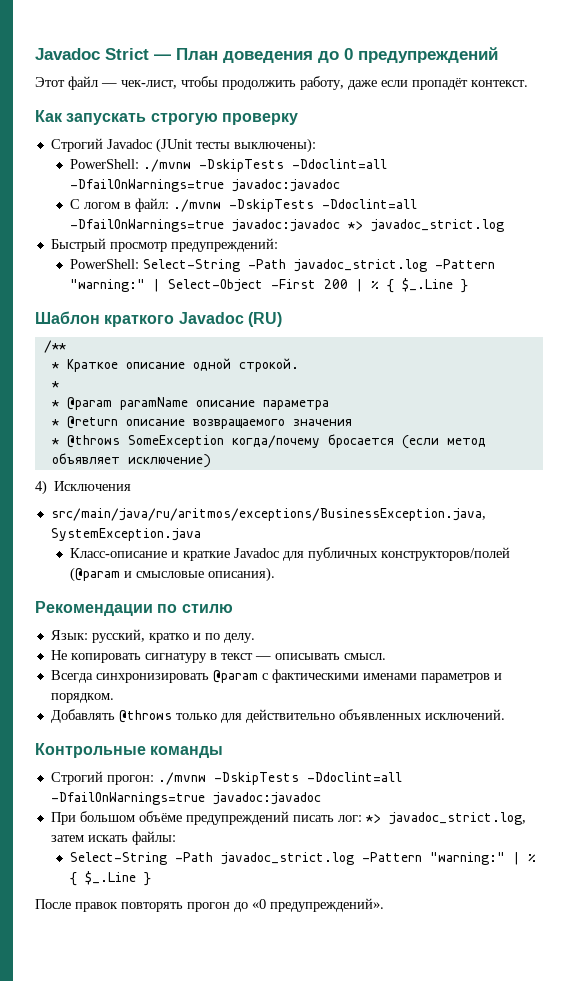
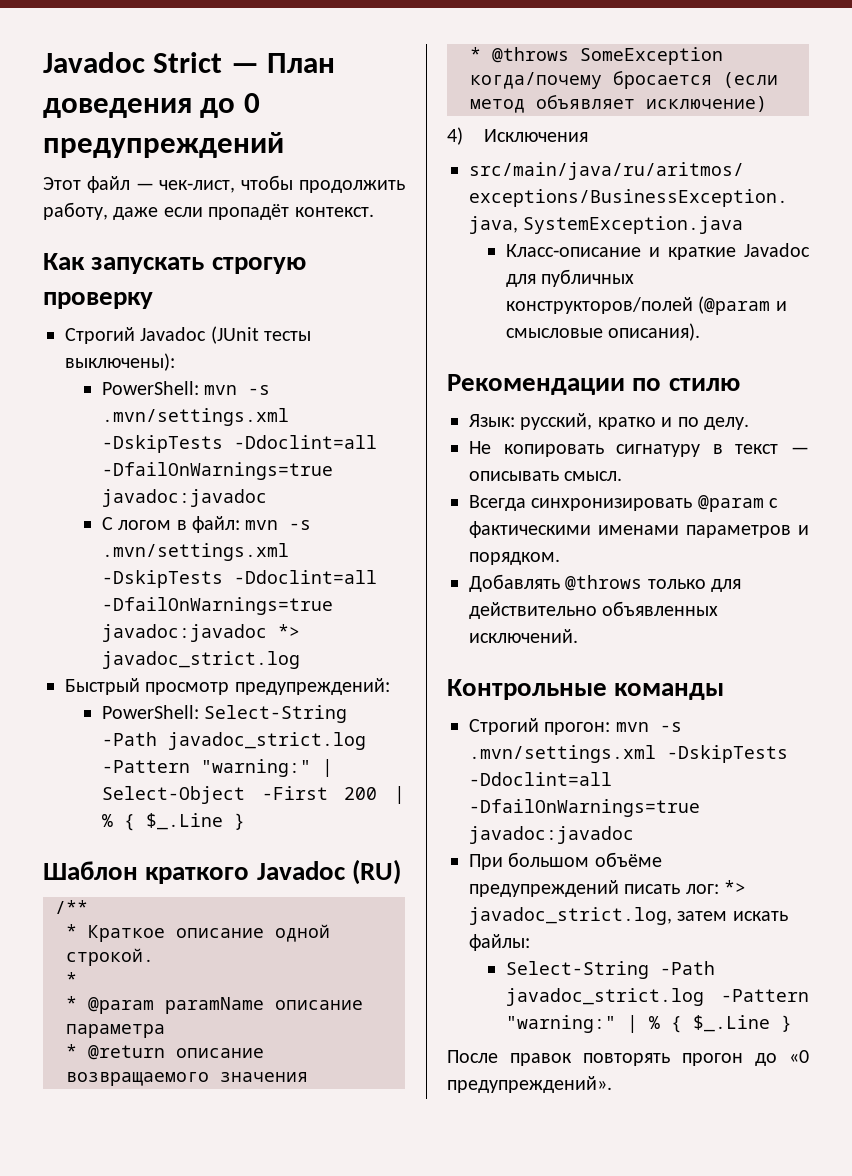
[142,159,191,172] ./mvnw -> [204,385,271,395] [101,408,289,426] mvn -s .mvn/settings.xml
[172,199,221,212] ./mvnw -> [245,520,312,530] [101,543,289,561] mvn -s .mvn/settings.xml
[157,772,206,785] ./mvnw -> [615,722,682,732] [469,745,656,763] mvn -s .mvn/settings.xml

